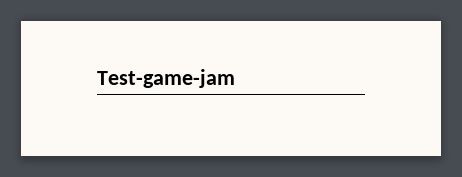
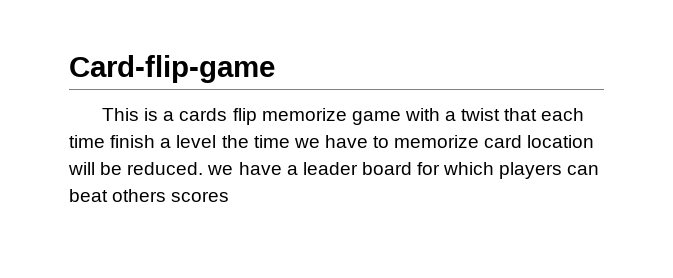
[97,69,235,88] Test-game-jam -> [69,55,275,83] [102,108,585,125] [69,135,595,148] [68,162,600,179] [69,189,230,202] Card-flip-game // This is a cards flip memorize game with a twist that each time finish a level the time we have to memorize card location will be reduced. we have a leader board for which players can beat others scores

